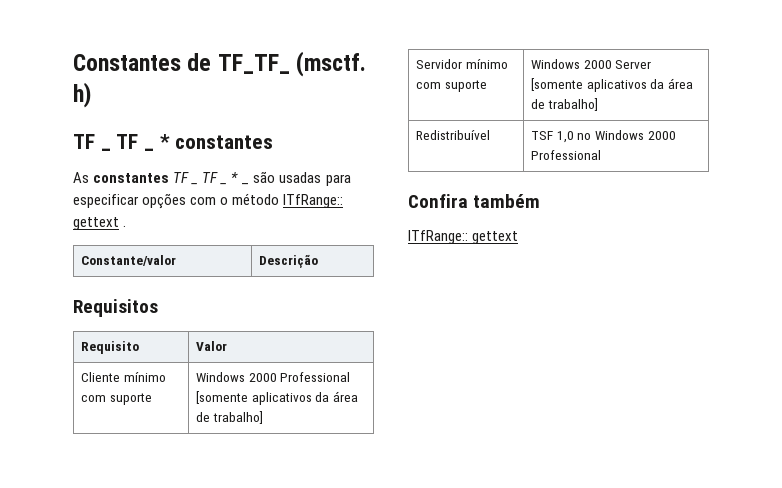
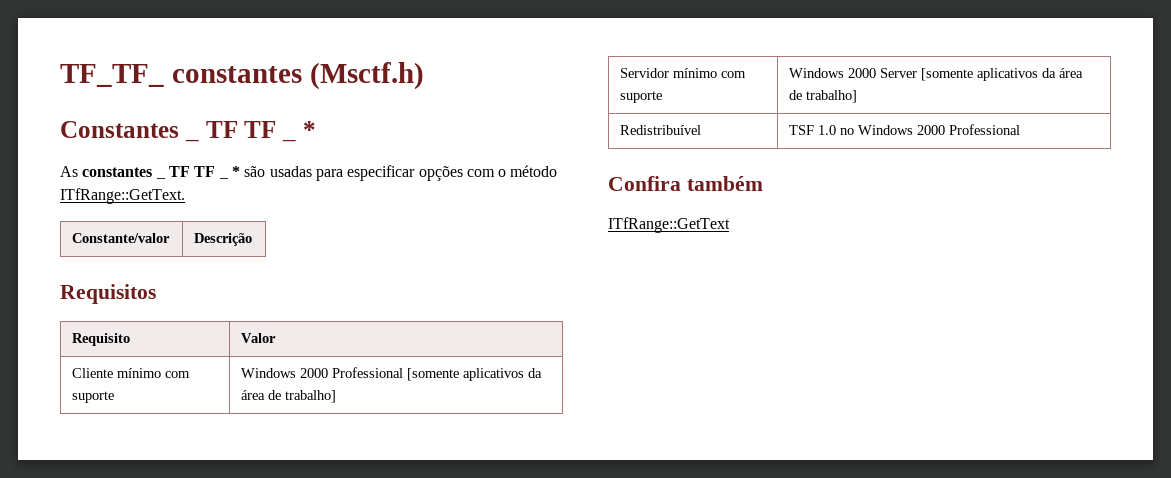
[73,51,367,77] [73,82,91,108] [73,134,274,151] Constantes de TF_TF_ (msctf. h) // TF _ TF _ * constantes -> [60,62,424,90] [60,121,179,138] [184,138,199,142] [205,121,277,138] [282,138,296,142] [302,121,316,138] TF_TF_ constantes (Msctf.h) // Constantes _ TF TF _ *
[173,172,190,183] [191,183,199,185] [202,172,219,183] [220,183,228,185] [231,172,239,183] [241,183,250,185] TF _ TF _ * _ -> [155,177,166,179] [168,166,216,177] [218,177,229,179] [231,166,240,177] _ TF TF _ *
[283,194,344,208] [73,217,127,230] ITfRange:: gettext . -> [60,188,185,204] ITfRange::GetText.
[556,131,574,143] 1,0 -> [818,125,837,135] 1.0
[408,230,519,244] ITfRange:: gettext -> [608,217,730,233] ITfRange::GetText

